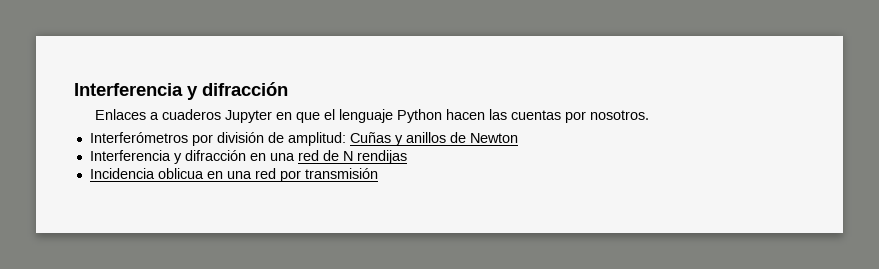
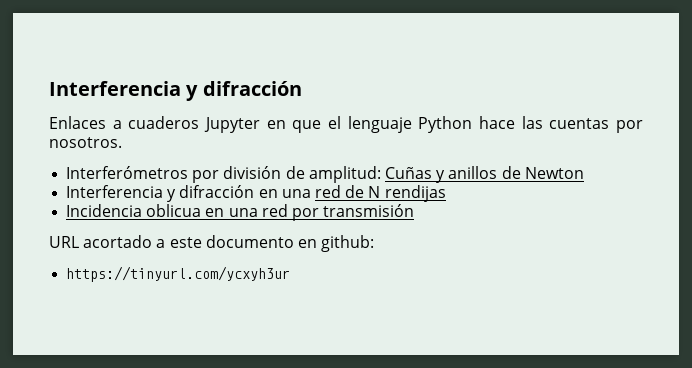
[446,109,486,120] hacen -> [479,116,515,129] hace
(378, 173) none -> [49,235,375,252] [66,266,291,282] // URL acortado a este documento en github: // https://tinyurl.com/ycxyh3ur

